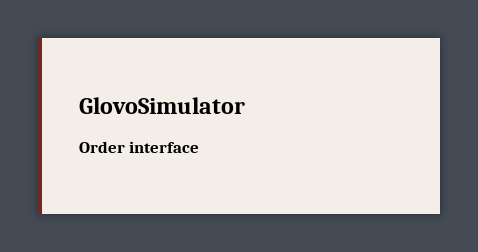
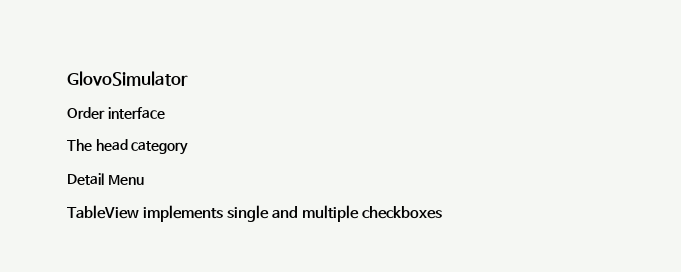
(200, 147) none -> [67,139,189,155] [67,173,144,185] [67,205,442,222] // The head category // Detail Menu // TableView implements single and multiple checkboxes

